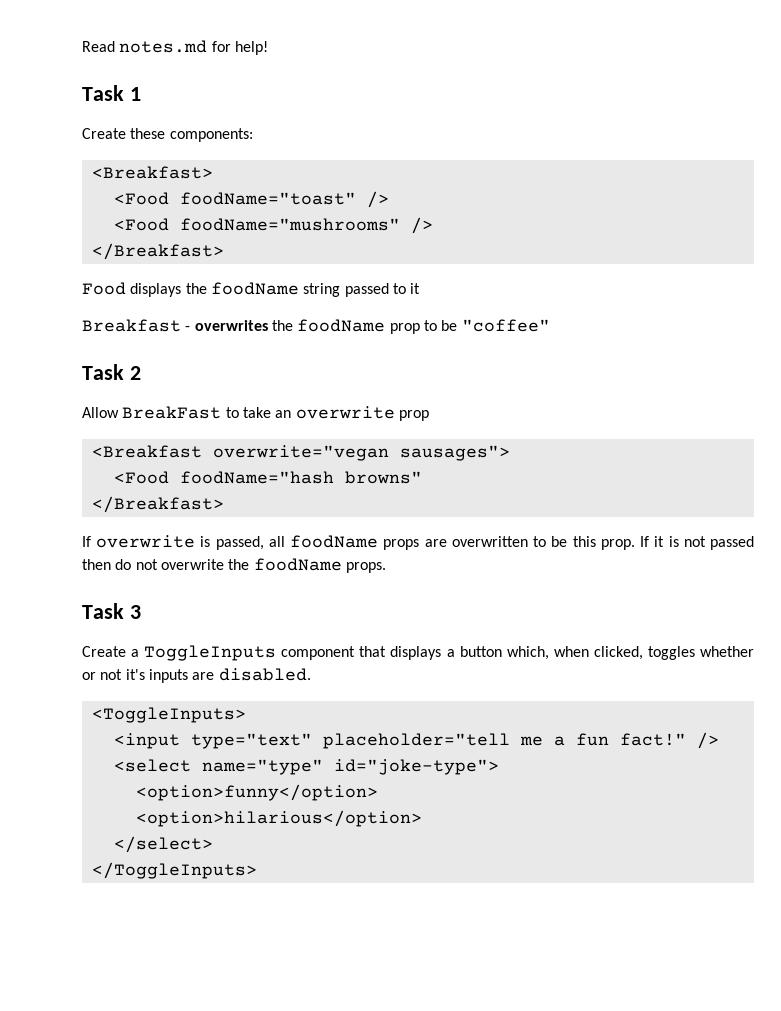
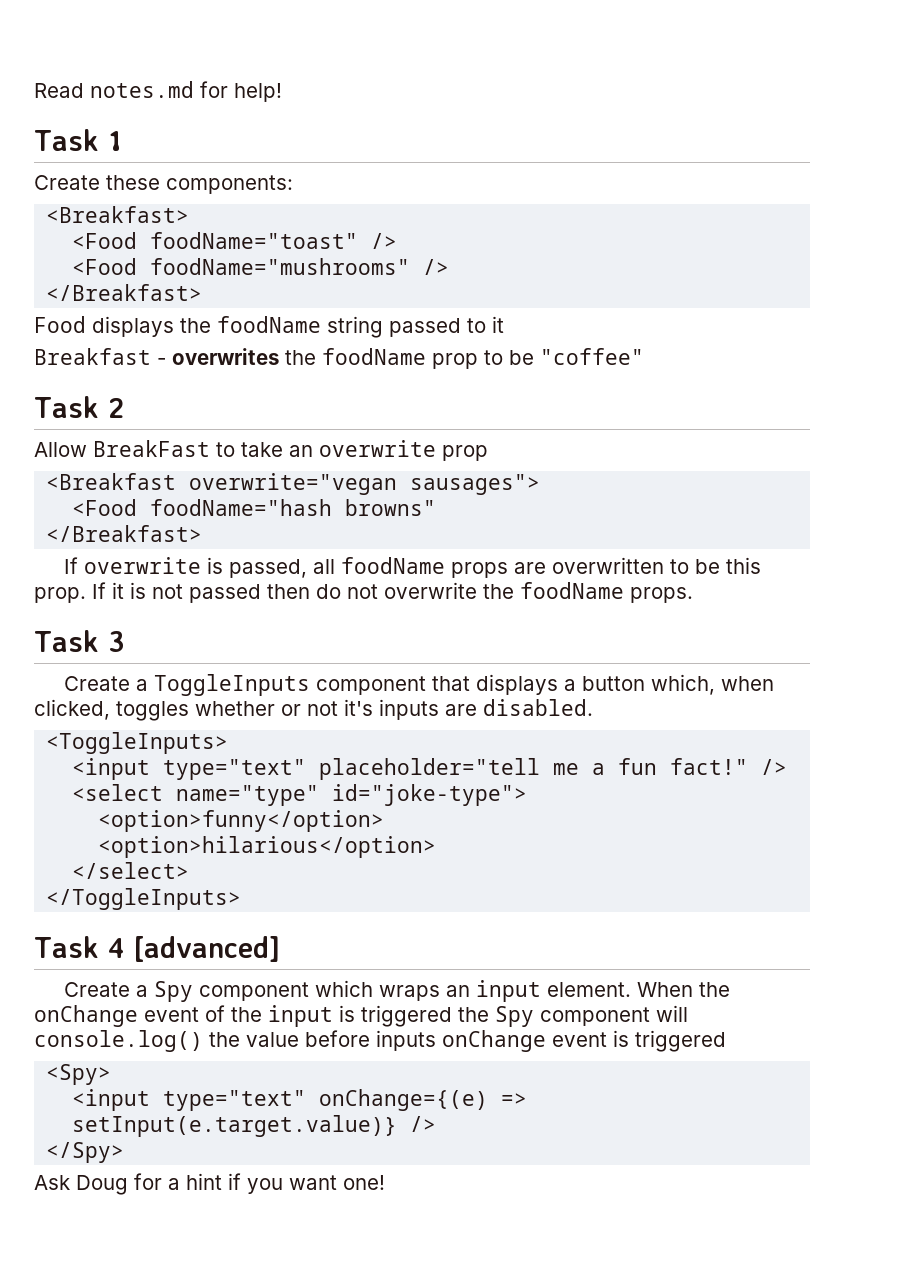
(257, 870) none -> [34,936,280,962] [63,980,730,1002] [34,1005,688,1027] [34,1030,726,1052] [46,1064,112,1085] [72,1089,528,1111] [72,1115,437,1137] [46,1142,125,1163] [34,1173,385,1195] // Task 4 [advanced] // Create a Spy component which wraps an input element. When the onChange event of the input is triggered the Spy component will console.log() the value before inputs onChange event is triggered // <Spy> // <input type="text" onChange={(e) => setInput(e.target.value)} /> // </Spy> // Ask Doug for a hint if you want one!

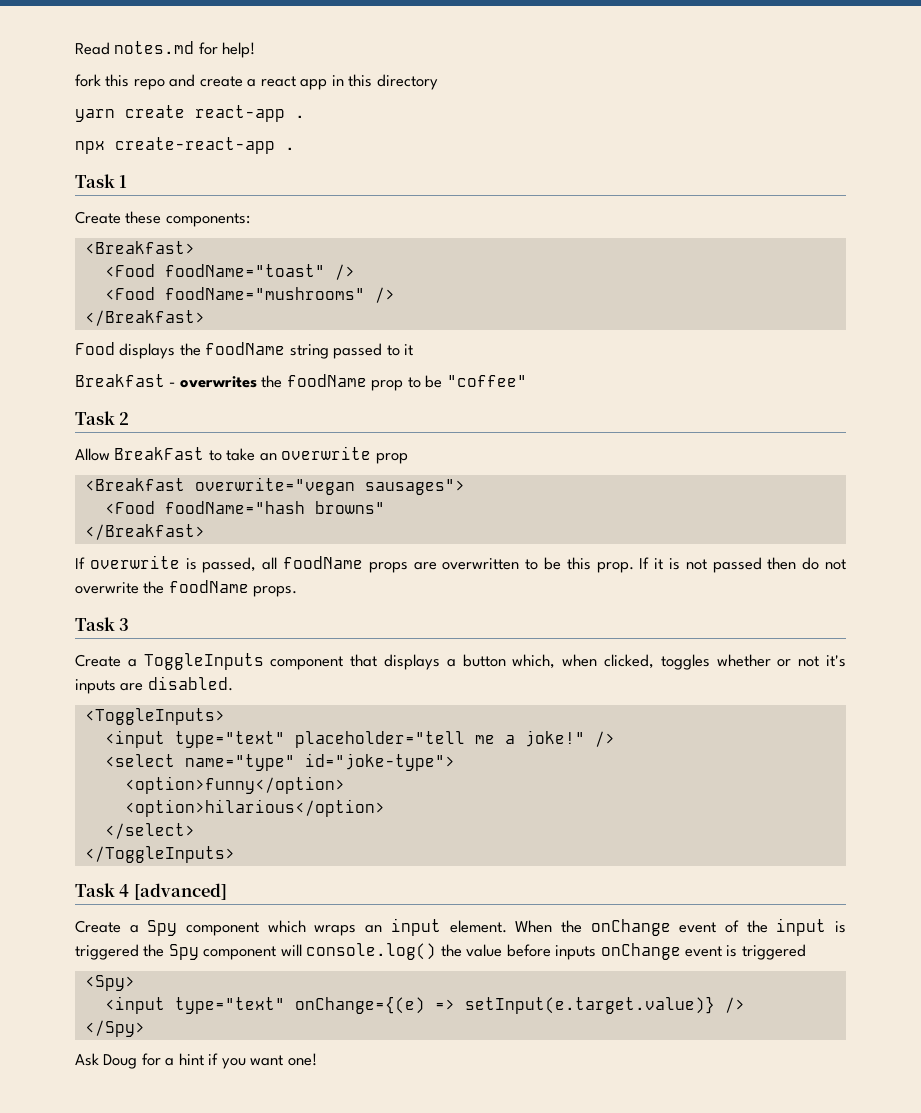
(282, 92) none -> [75,74,438,90] [75,105,305,122] [75,137,295,154] // fork this repo and create a react app in this directory // yarn create react-app . // npx create-react-app .
[618,758,749,775] fun fact!" -> [524,730,585,747] joke!"

